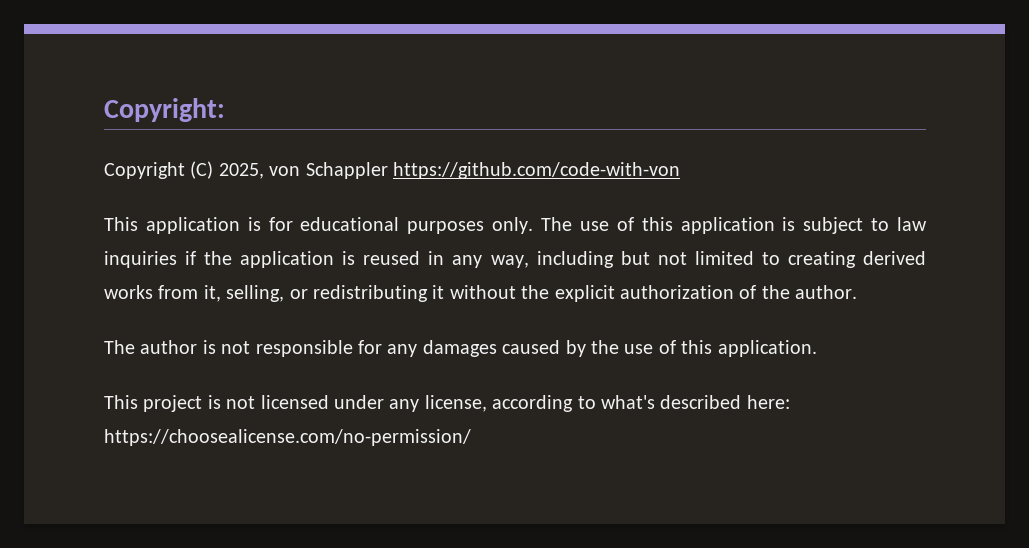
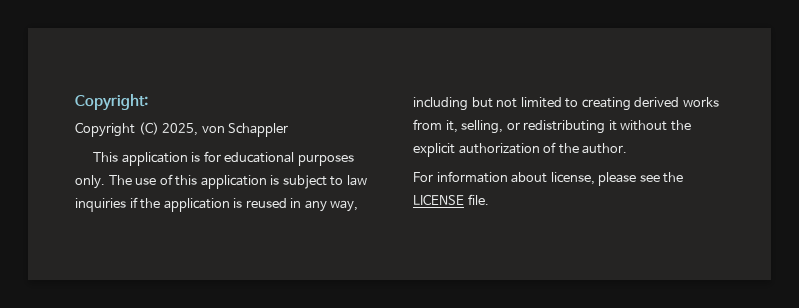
[393,162,680,179] https://github.com/code-with-von -> (289, 130) none
[104,340,817,357] [104,395,790,412] [104,429,471,446] The author is not responsible for any damages caused by the use of this application. // This project is not licensed under any license, according to what's described here: https://choosealicense.com/no-permission/ -> [413,171,684,186] [413,194,489,205] For information about license, please see the LICENSE file.

